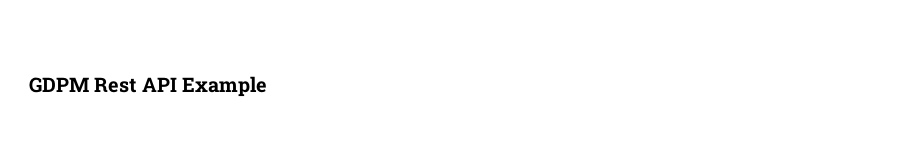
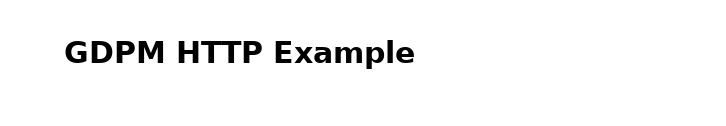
[94,77,177,93] Rest API -> [176,41,263,63] HTTP

